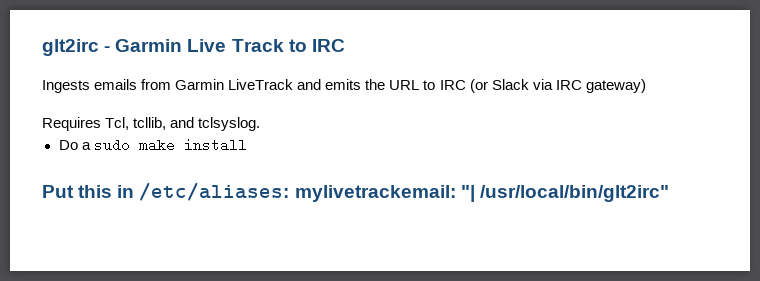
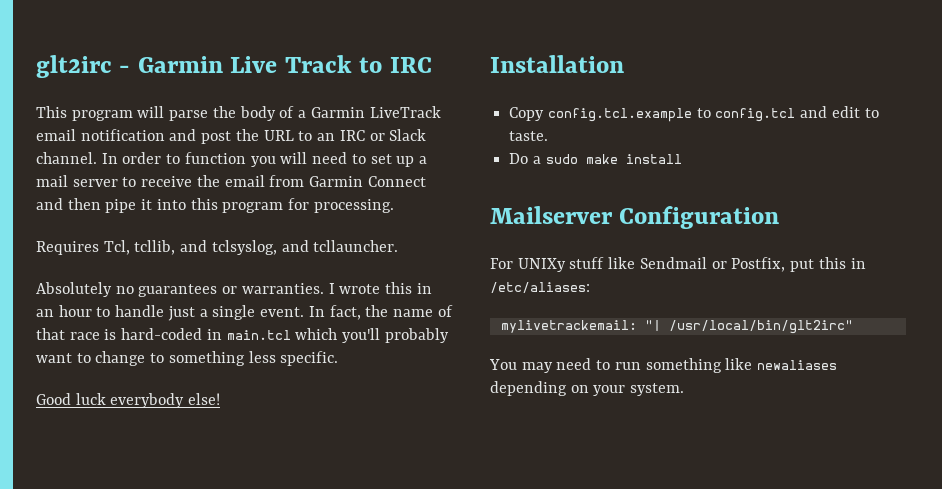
[42,79,646,93] [42,117,261,131] Ingests emails from Garmin LiveTrack and emits the URL to IRC (or Slack via IRC gateway) // Requires Tcl, tcllib, and tclsyslog. -> [36,106,441,121] [36,129,427,144] [36,152,427,167] [36,175,426,187] [36,198,394,213] [36,240,399,255] [36,282,432,297] [36,305,453,321] [36,328,449,343] [36,351,339,366] [36,393,221,408] [490,55,624,73] [509,106,879,122] [509,131,549,141] This program will parse the body of a Garmin LiveTrack email notification and post the URL to an IRC or Slack channel. In order to function you will need to set up a mail server to receive the email from Garmin Connect and then pipe it into this program for processing. // Requires Tcl, tcllib, and tclsyslog, and tcllauncher. // Absolutely no guarantees or warranties. I wrote this in an hour to handle just a single event. In fact, the name of that race is hard-coded in main.tcl which you'll probably want to change to something less specific. // Good luck everybody else! // Installation // Copy config.tcl.example to config.tcl and edit to taste.
[42,185,74,198] Put -> [490,206,780,229] [490,257,815,272] Mailserver Configuration // For UNIXy stuff like Sendmail or Postfix, put
(290, 191) none -> (590, 287) //
(669, 193) none -> [489,358,838,373] [490,381,685,396] // You may need to run something like newaliases depending on your system.

